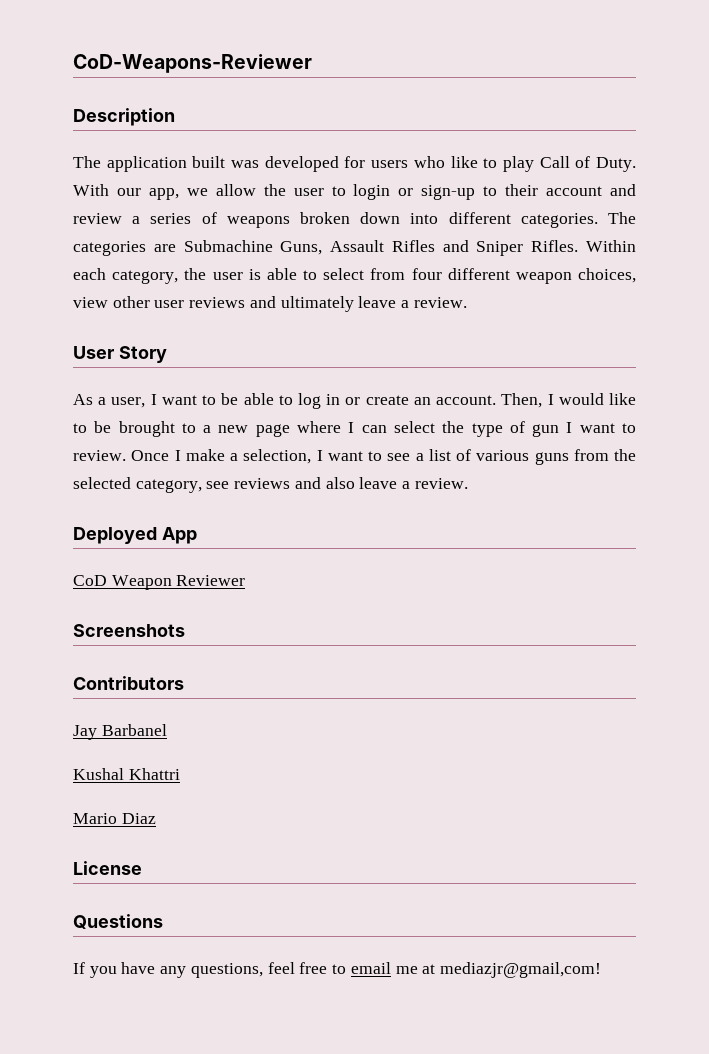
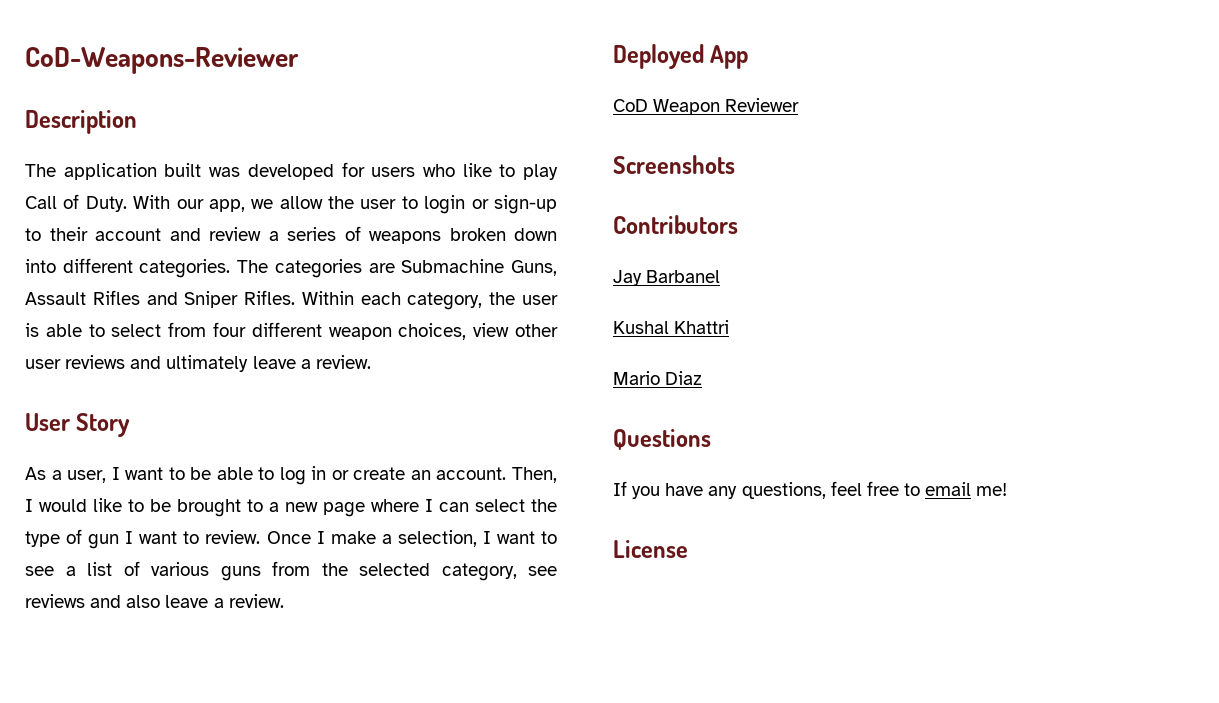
[73,861,142,875] // License -> (703, 378) none
[395,962,601,978] me at mediazjr@gmail,com! -> [976,483,1008,496] [613,540,688,558] me! // License

